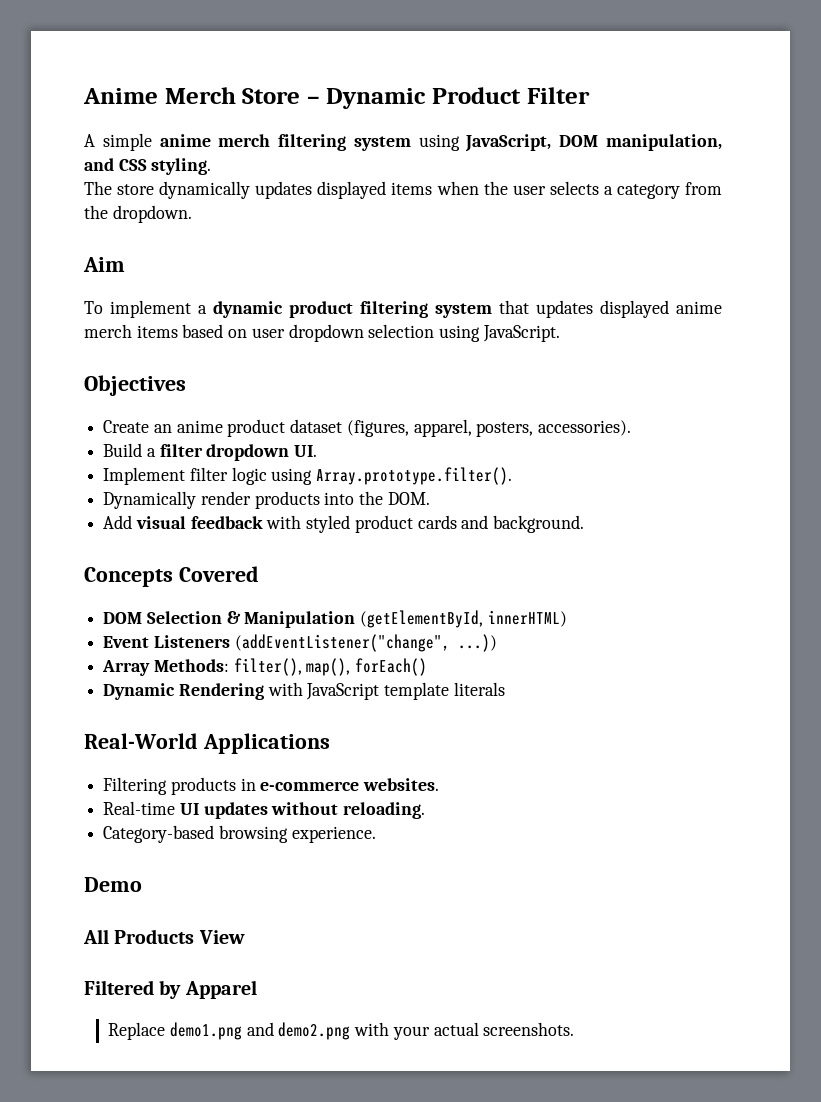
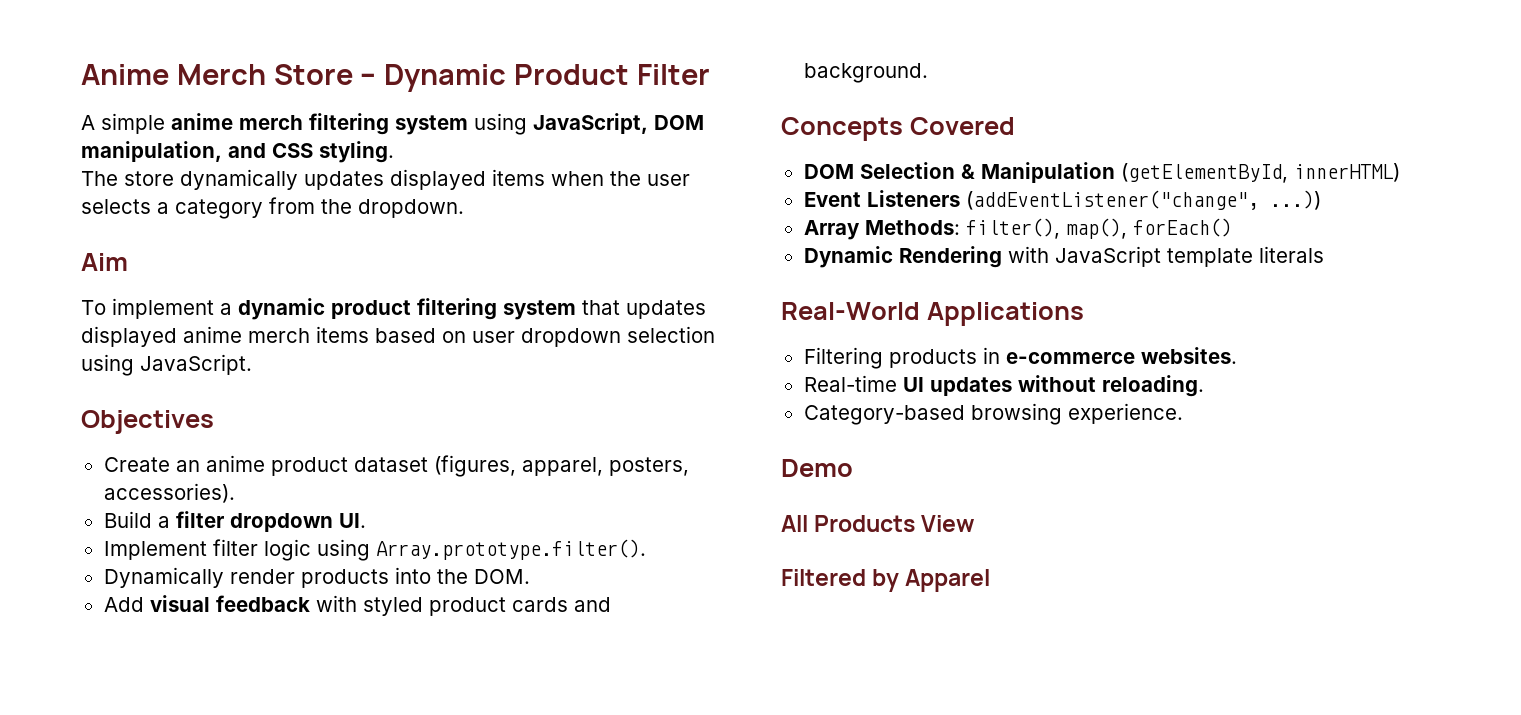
[108,1022,575,1040] // Replace demo1.png and demo2.png with your actual screenshots. -> (991, 580) none

